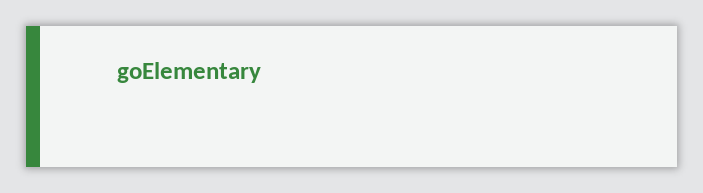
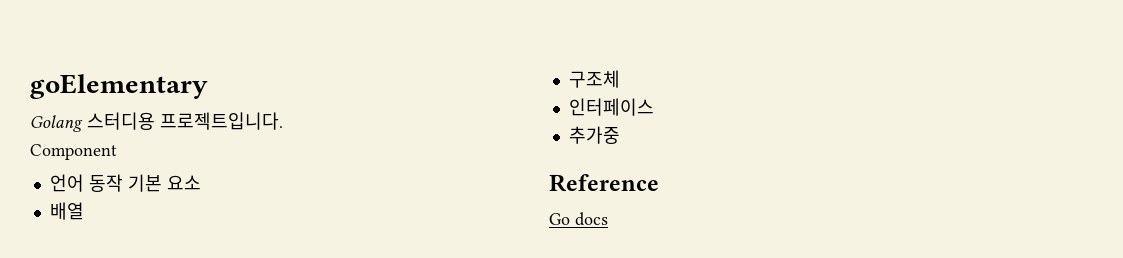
(261, 72) none -> [30,112,283,132] [30,144,117,160] [49,174,201,192] [49,202,84,220] [568,70,620,88] [568,98,654,116] [568,126,620,144] [549,174,659,192] [549,212,608,226] // Golang 스터디용 프로젝트입니다. // Component // 언어 동작 기본 요소 // 배열 // 구조체 // 인터페이스 // 추가중 // Reference // Go docs

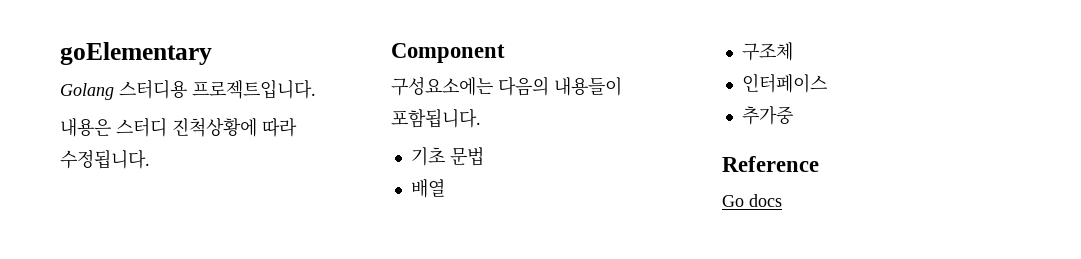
[30,144,117,160] [49,174,201,192] Component // 언어 동작 기본 요소 -> [60,117,297,137] [60,149,150,169] [391,43,505,63] [391,76,622,96] [391,108,481,128] [410,147,484,166] 내용은 스터디 진척상황에 따라 수정됩니다. // Component // 구성요소에는 다음의 내용들이 포함됩니다. // 기초 문법

